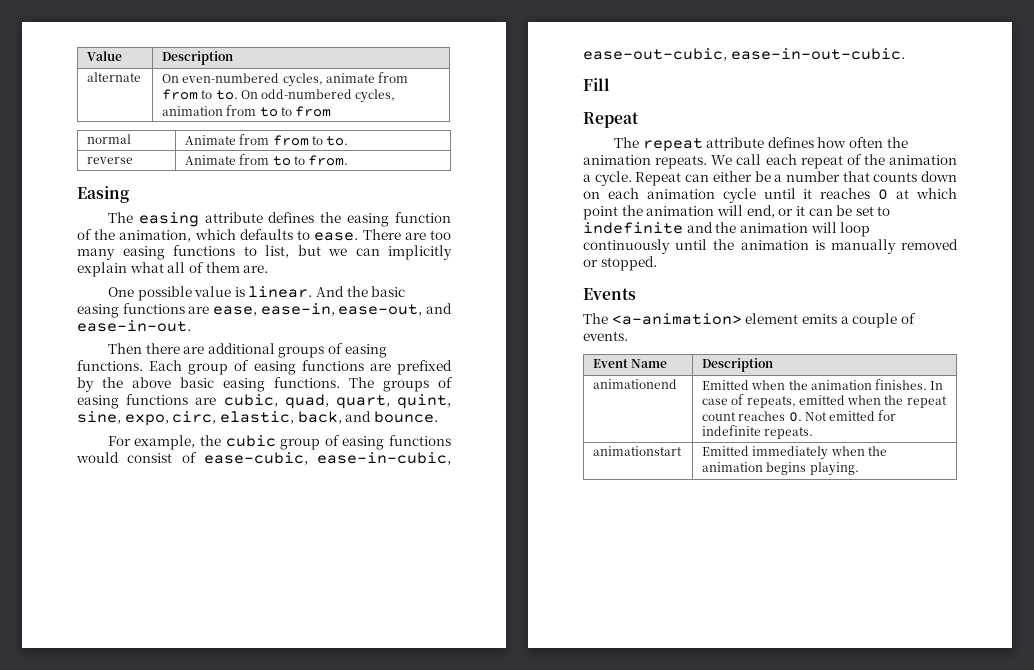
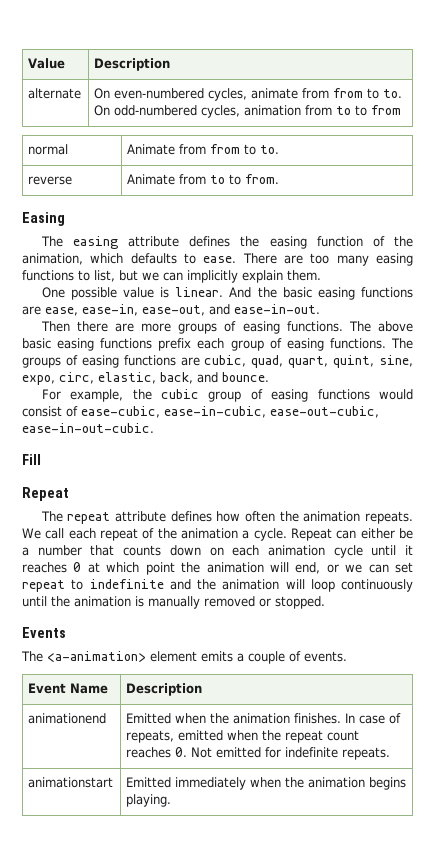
[129,262,269,273] what all of them are. -> [287,270,321,281] them.
[207,343,275,354] additional -> [141,323,172,332] more
[149,360,452,375] [77,377,214,392] Each group of easing functions are prefixed by the above basic -> [348,321,413,332] [22,338,282,351] The above basic easing functions prefix each group of
[795,205,874,216] it can be set -> [345,562,414,573] [22,580,65,592] we can set repeat

